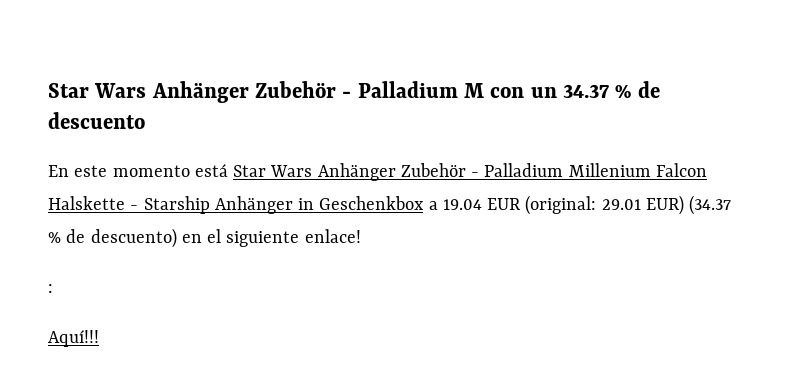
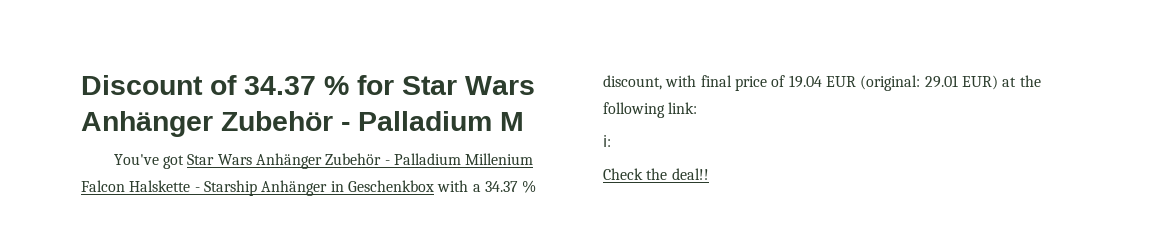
(48, 90) none -> [81,75,394,95] Discount of 34.37 % for
[490,81,660,98] [48,112,145,129] [48,164,228,177] con un 34.37 % de descuento // En este momento está -> [113,154,185,169] // You've got
[428,201,438,210] a -> [437,180,537,193] [603,75,786,91] with a 34.37 % discount, with final price of
[689,195,732,215] [48,228,361,248] [48,284,53,293] [48,330,99,347] (34.37 % de descuento) en el siguiente enlace! // : // Aquí!!! -> [1002,75,1041,87] [603,102,698,118] [603,135,611,147] [603,168,709,180] at the following link: // ℹ: // Check the deal!!

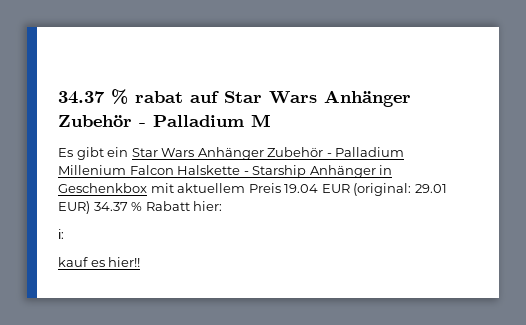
[81,75,394,95] Discount of 34.37 % for -> [58,89,219,104] 34.37 % rabat auf
[113,154,185,169] You've got -> [58,147,129,160] Es gibt ein
[437,180,537,193] [603,75,786,91] with a 34.37 % discount, with final price of -> [150,183,281,193] mit aktuellem Preis
[1002,75,1041,87] [603,102,698,118] [603,135,611,147] [603,168,709,180] at the following link: // ℹ: // Check the deal!! -> [93,201,223,211] [58,229,64,239] [58,257,141,267] 34.37 % Rabatt hier: // ℹ: // kauf es hier!!

